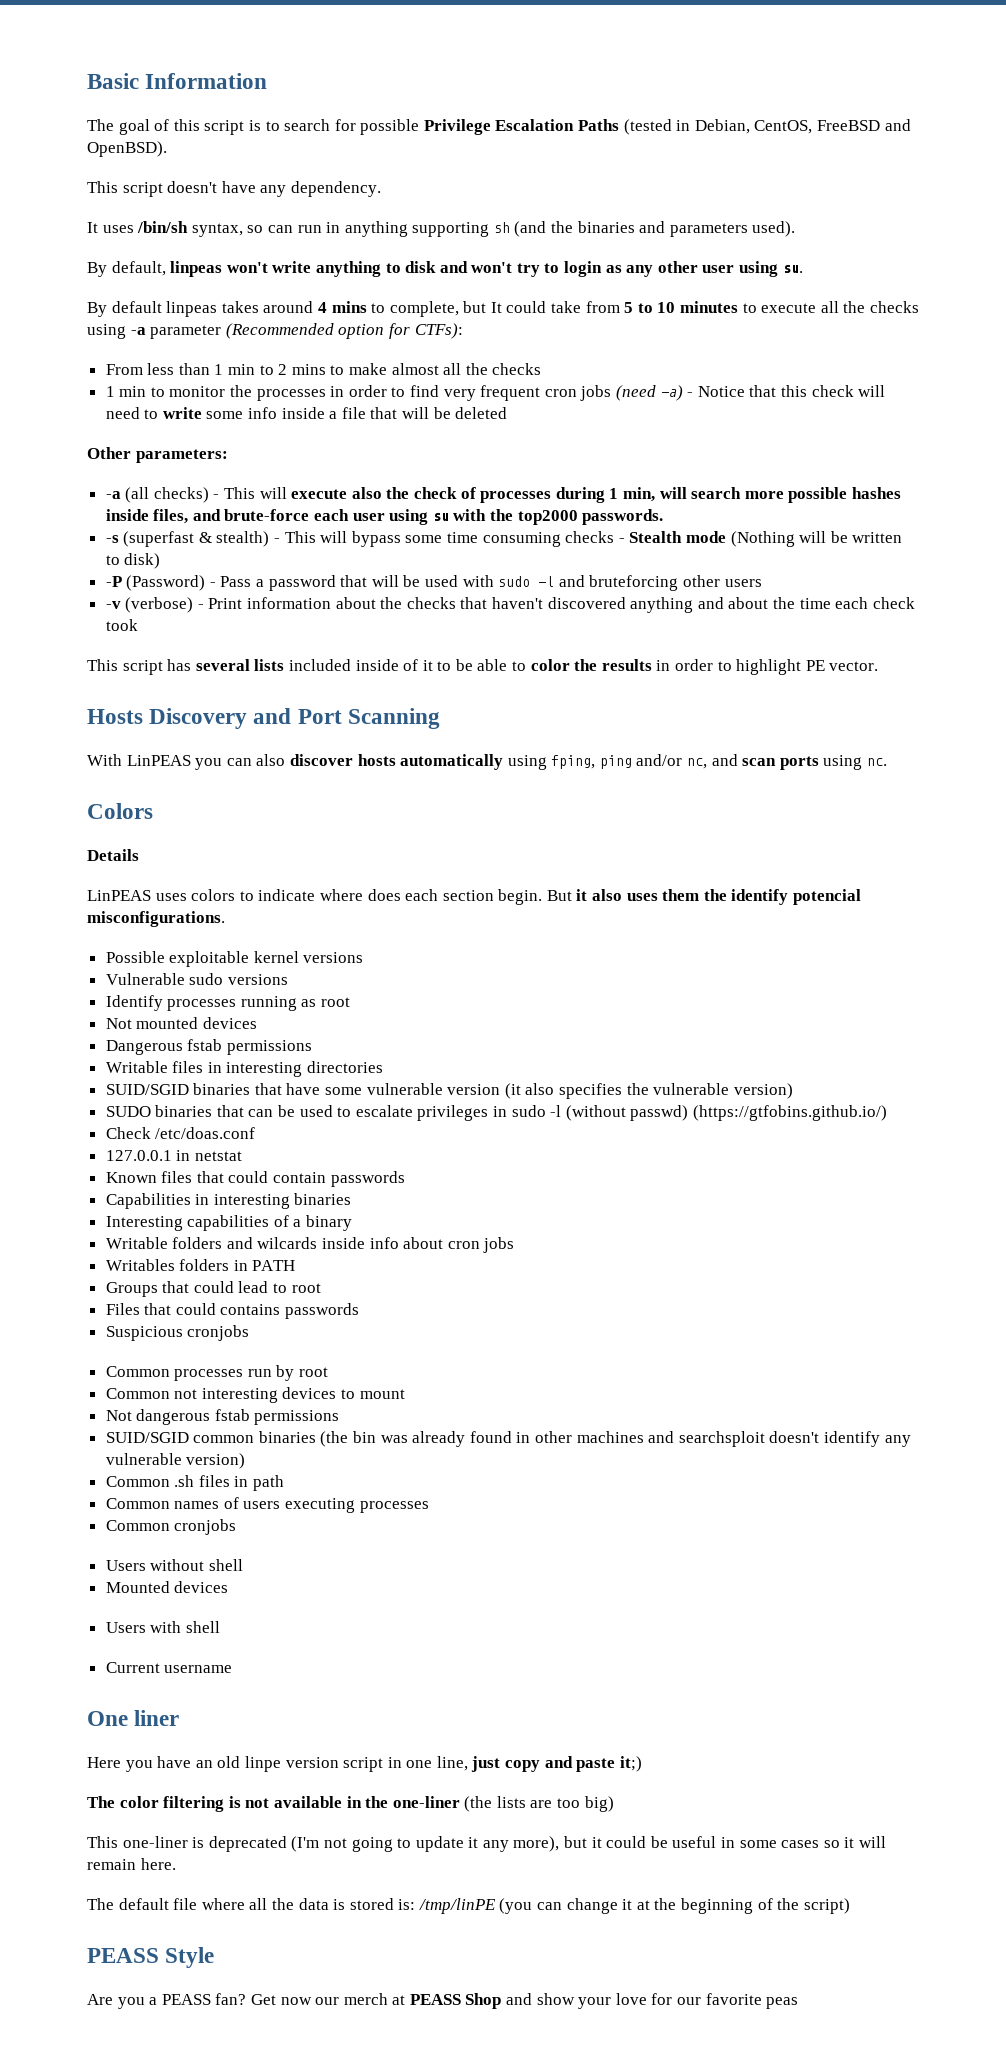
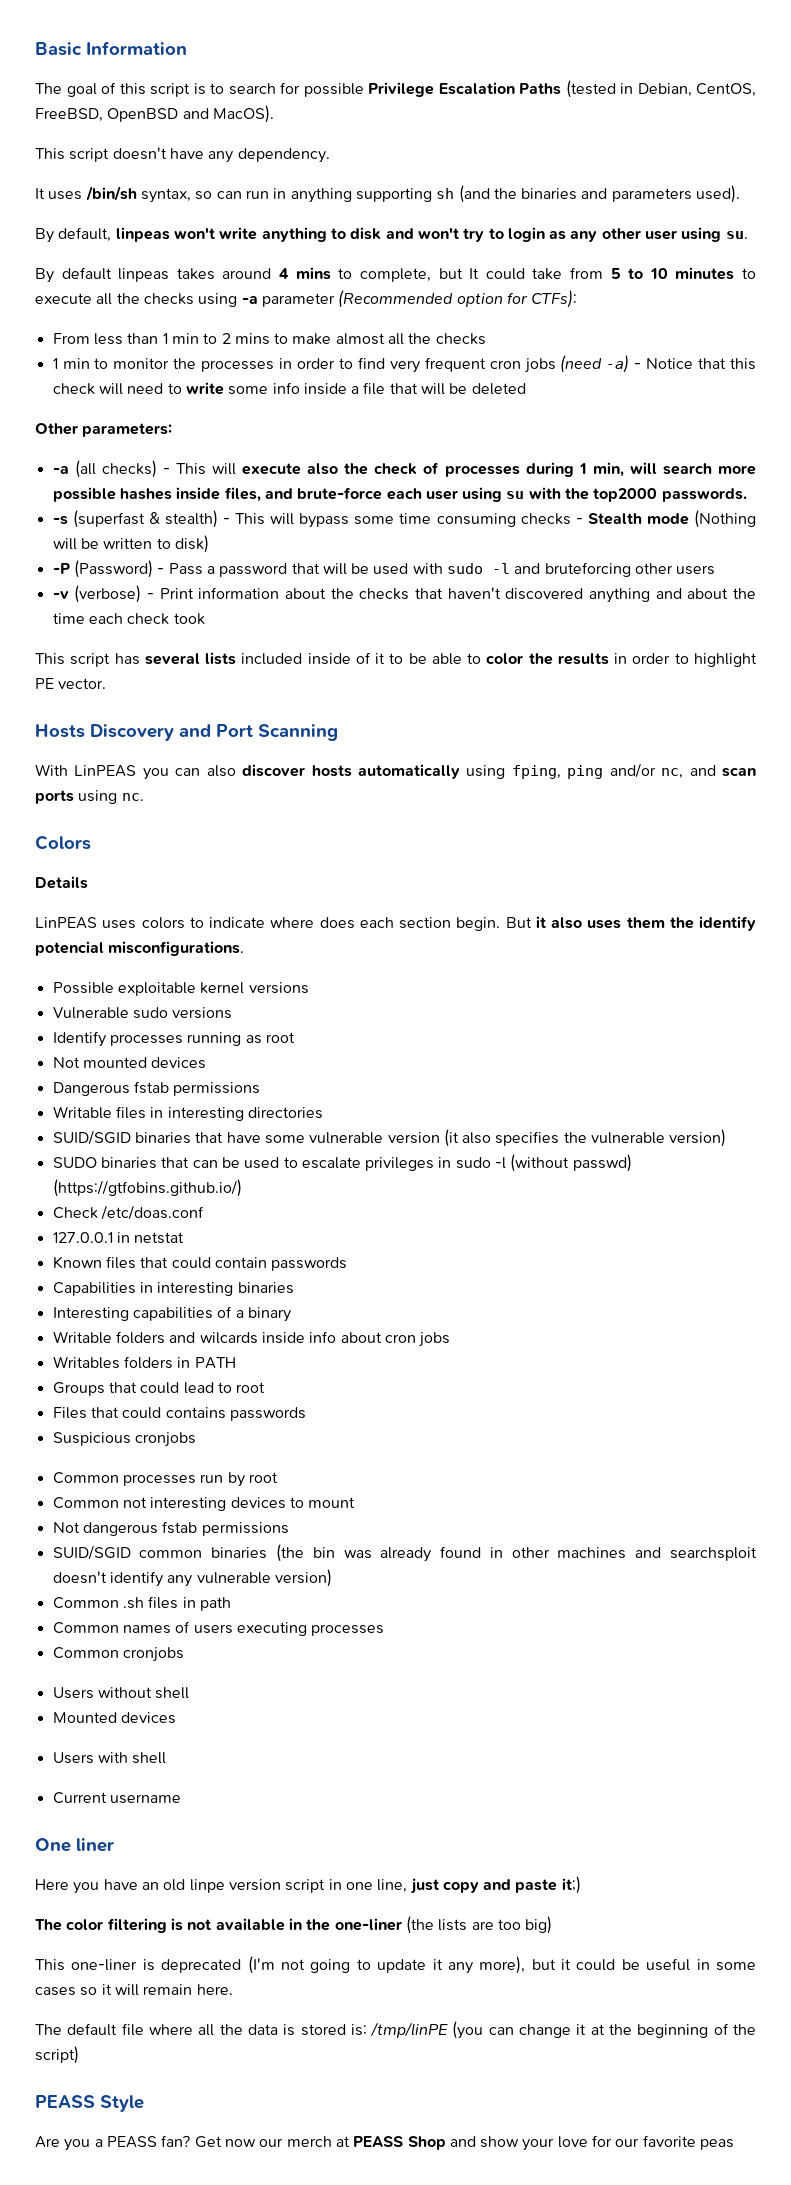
[817,119,911,131] [87,141,167,157] FreeBSD and OpenBSD). -> [35,105,274,123] FreeBSD, OpenBSD and MacOS).

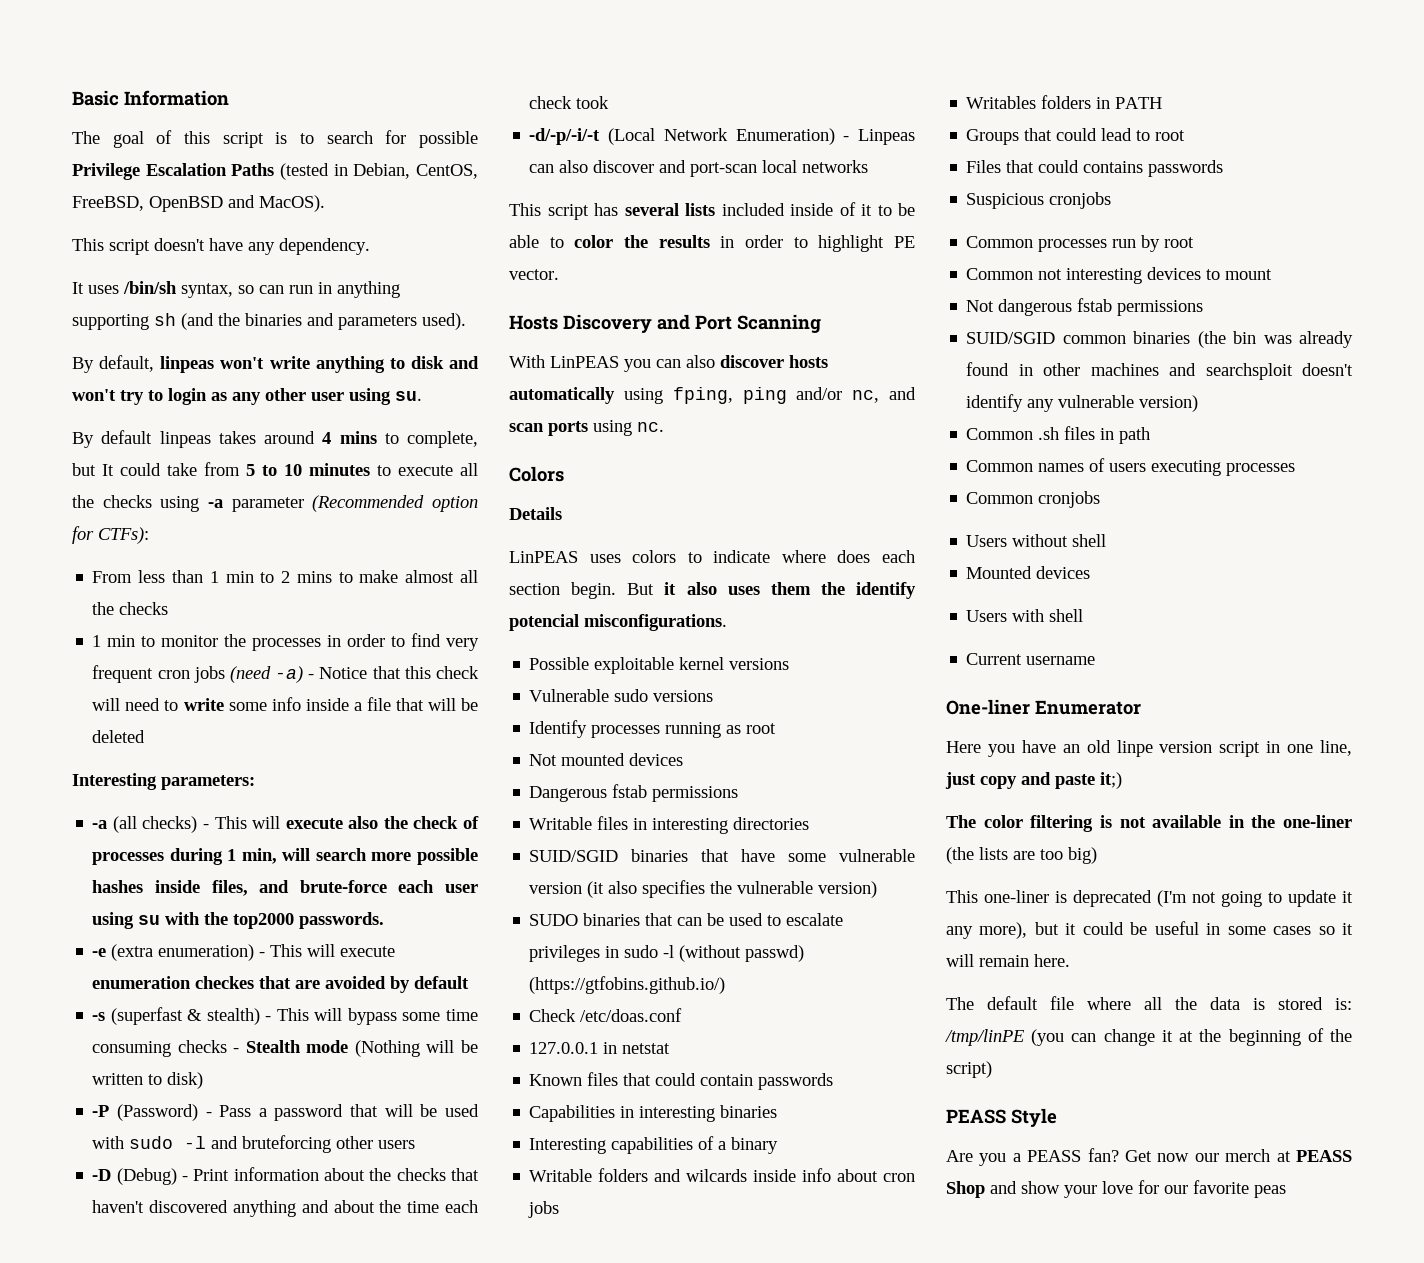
[35,423,78,435] Other -> [72,773,157,790] Interesting
(747, 495) none -> [92,944,396,961] [92,976,470,993] // -e (extra enumeration) - This will execute enumeration checkes that are avoided by default
[52,585,142,603] -v (verbose) -> [92,1168,177,1185] -D (Debug)
(205, 619) none -> [529,128,915,145] [529,160,869,177] // -d/-p/-i/-t (Local Network Enumeration) - Linpeas can also discover and port-scan local networks
[35,1838,114,1852] One liner -> [946,699,1141,715] One-liner Enumerator

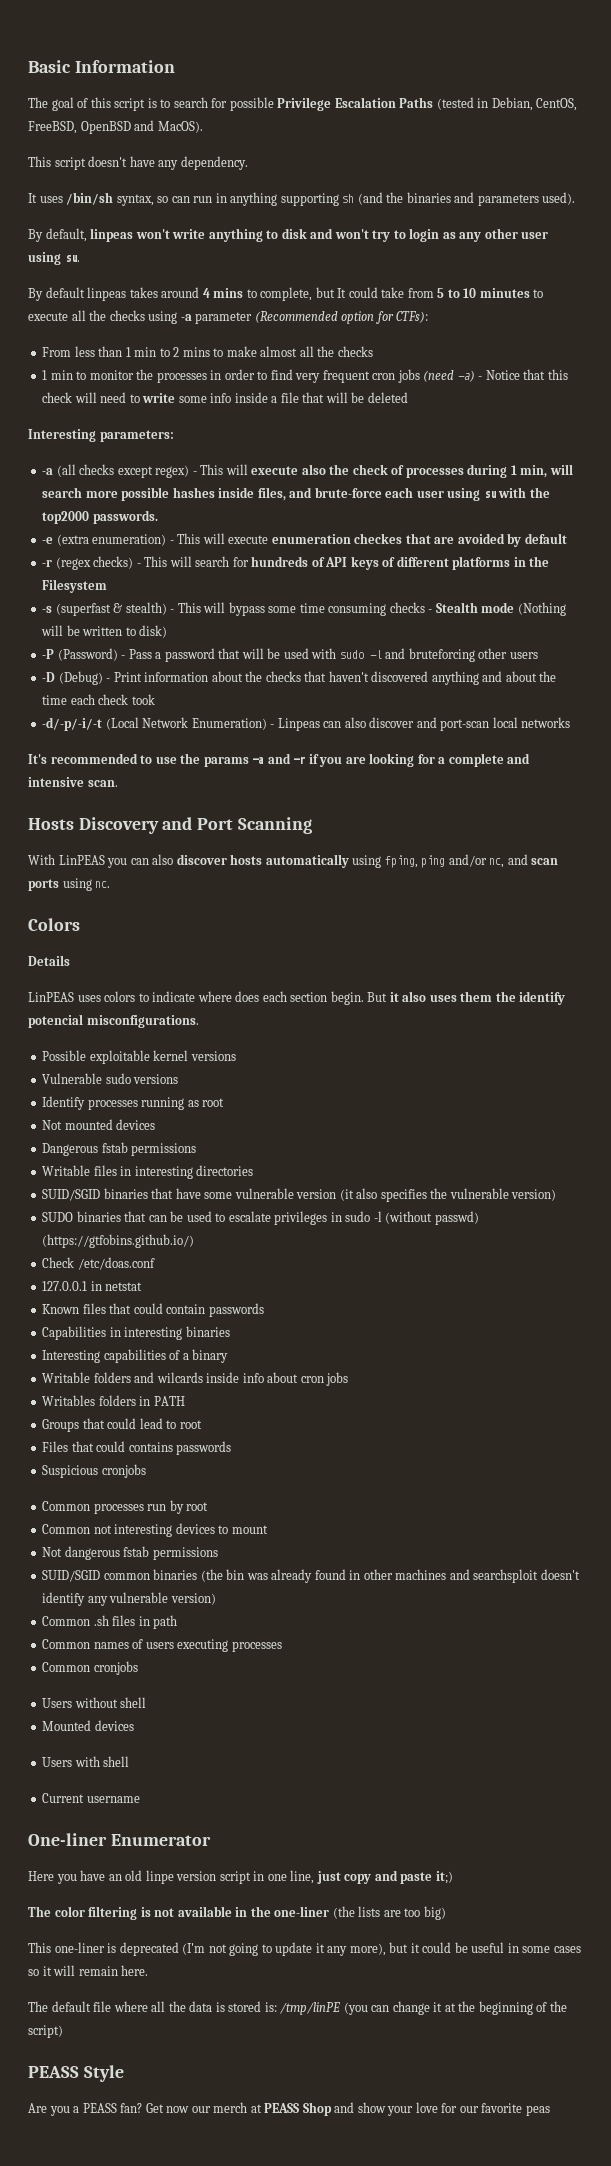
[142,816,198,833] checks) -> [79,464,190,478] checks except regex)
(470, 982) none -> [42,556,550,570] [42,579,108,593] // -r (regex checks) - This will search for hundreds of API keys of different platforms in the Filesystem
[509,202,915,220] [509,235,915,252] [509,269,559,280] This script has several lists included inside of it to be able to color the results in order to highlight PE vector. -> [28,753,531,767] [28,777,118,787] It's recommended to use the params -a and -r if you are looking for a complete and intensive scan.

